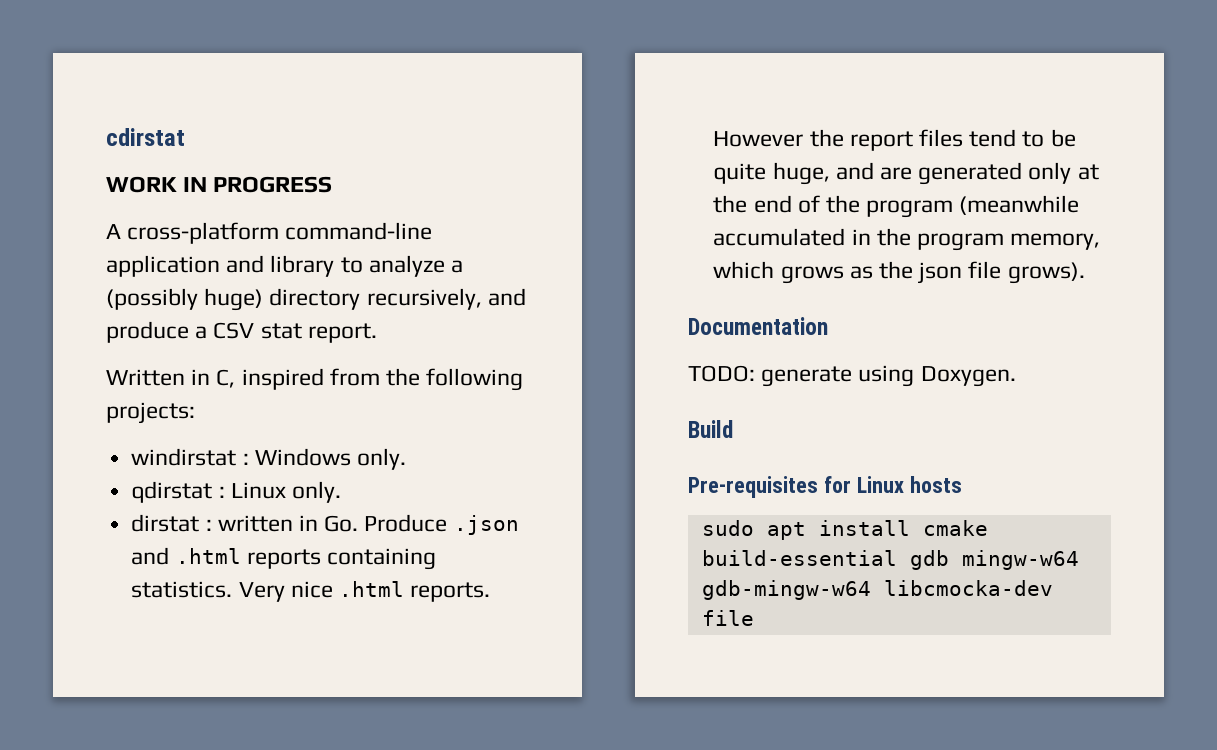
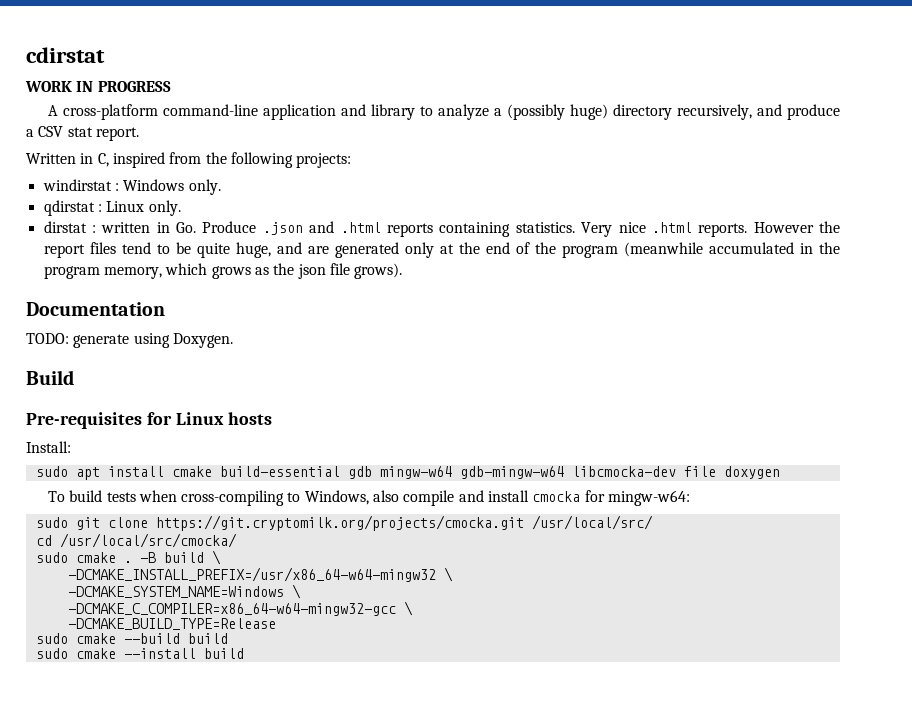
(962, 484) none -> [26,441,71,453] // Install:
(754, 618) none -> [723,466,780,479] [47,490,691,506] [35,515,653,531] [35,533,237,548] [35,550,221,565] [67,567,453,582] [67,584,301,599] [67,601,413,616] [67,618,276,630] [35,633,228,644] [35,648,244,659] doxygen // To build tests when cross-compiling to Windows, also compile and install cmocka for mingw-w64: // sudo git clone https://git.cryptomilk.org/projects/cmocka.git /usr/local/src/ // cd /usr/local/src/cmocka/ // sudo cmake . -B build \ // -DCMAKE_INSTALL_PREFIX=/usr/x86_64-w64-mingw32 \ // -DCMAKE_SYSTEM_NAME=Windows \ // -DCMAKE_C_COMPILER=x86_64-w64-mingw32-gcc \ // -DCMAKE_BUILD_TYPE=Release // sudo cmake --build build // sudo cmake --install build

